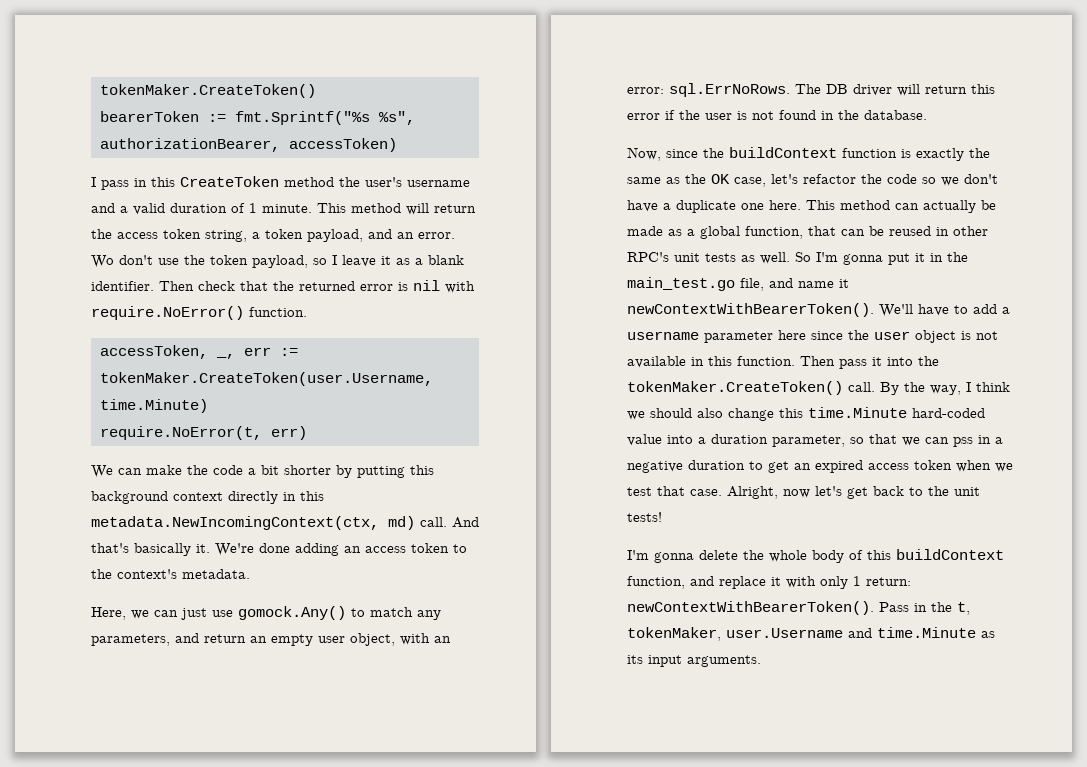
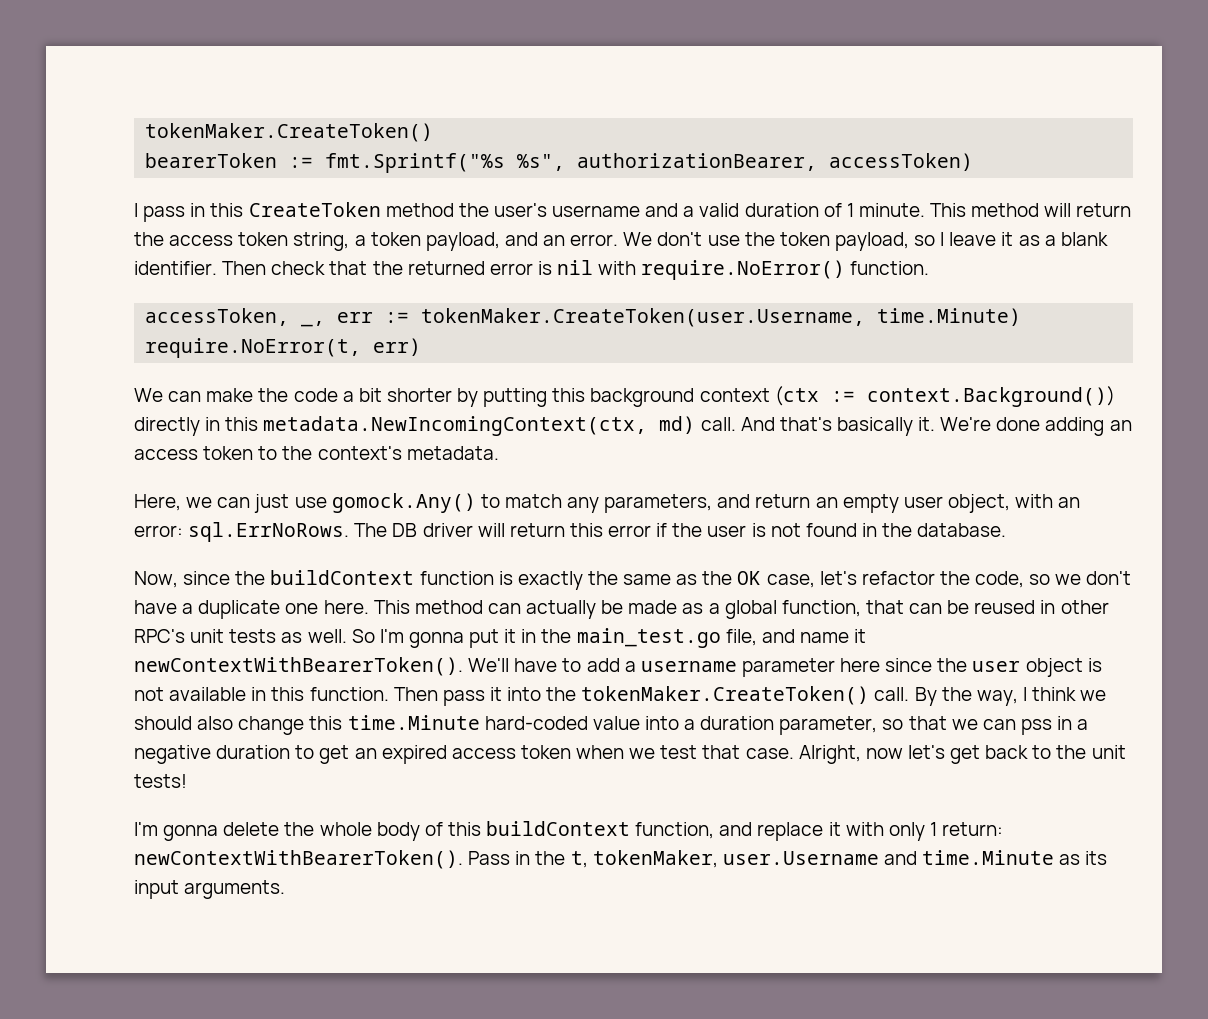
[91,255,114,268] Wo -> [623,232,653,246] We
(223, 496) none -> [774,386,1115,407] (ctx := context.Background())
[887,174,917,184] code -> [975,571,1025,588] code,

